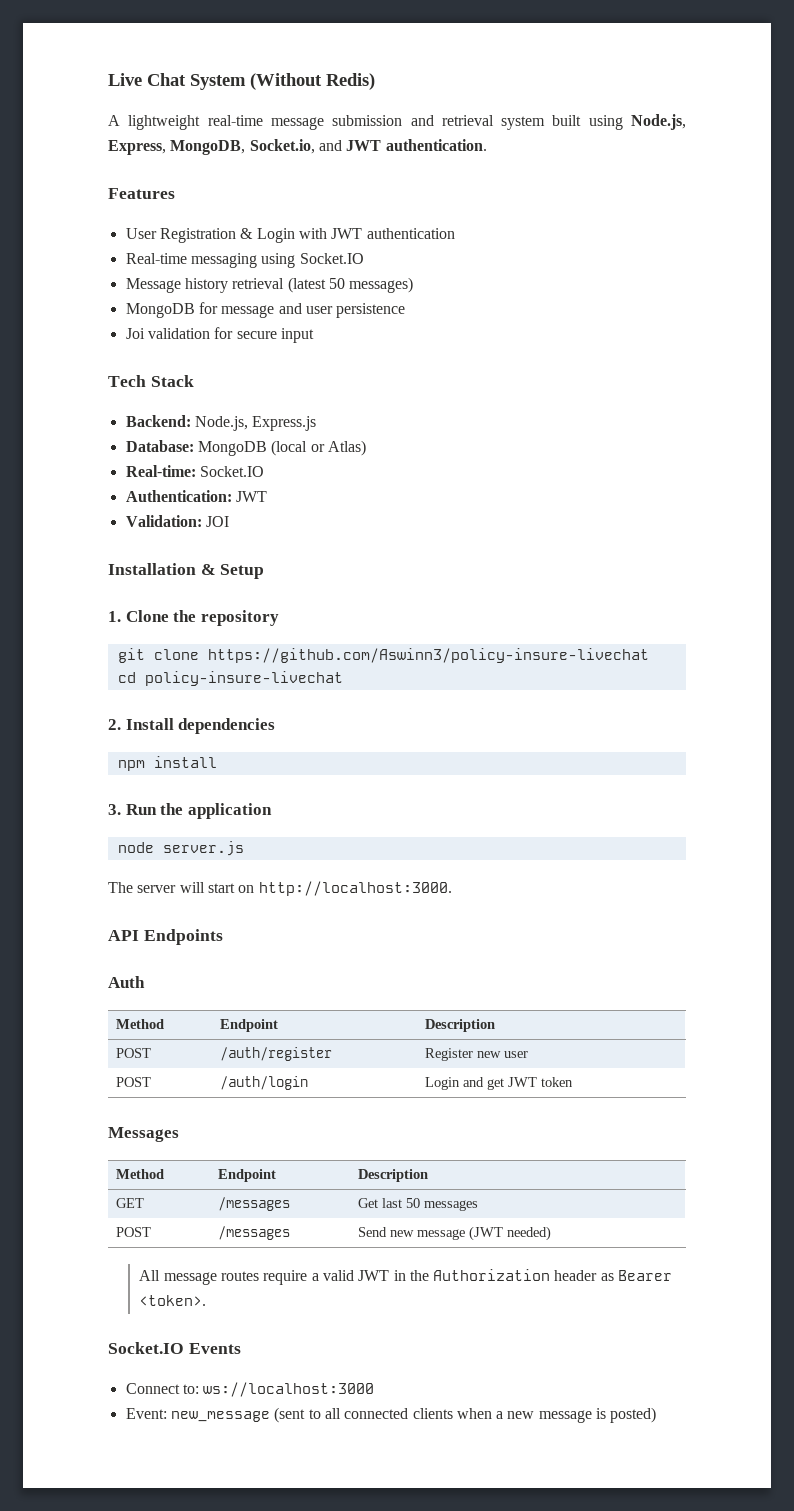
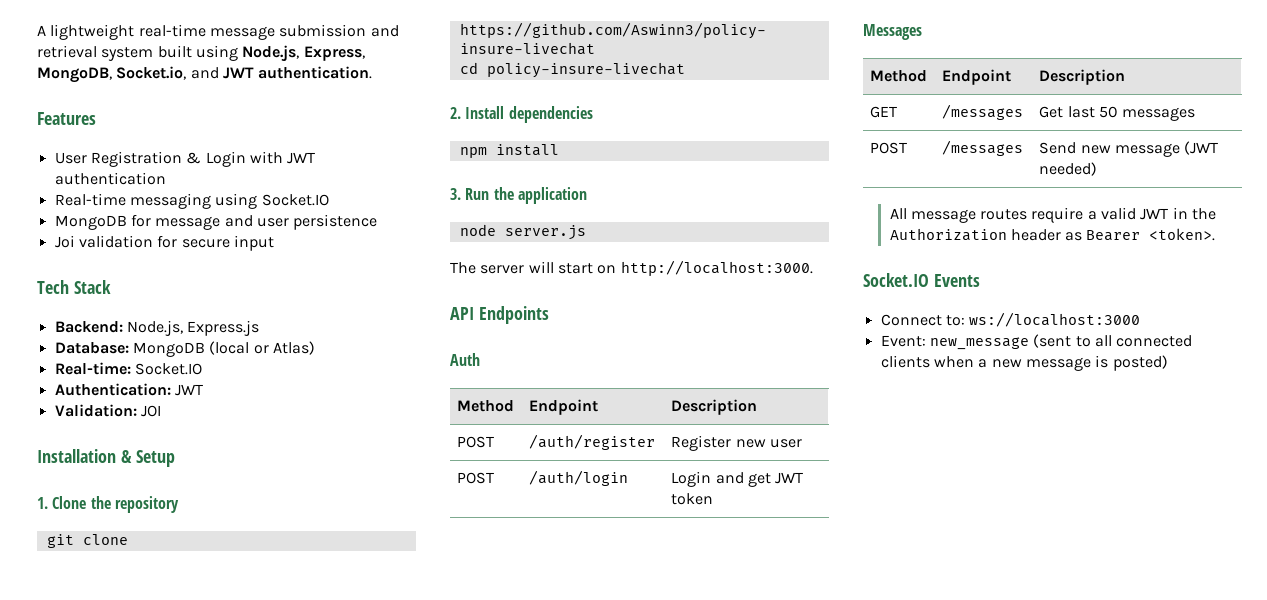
[108,73,375,90] Live Chat System (Without Redis) // -> (37, 30) none
[125,277,414,293] // Message history retrieval (latest 50 messages) -> (329, 200) none

